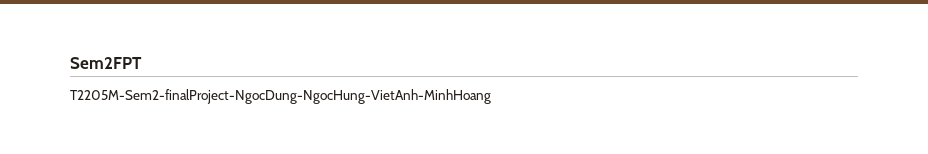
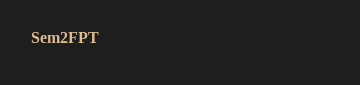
[70,89,491,104] // T2205M-Sem2-finalProject-NgocDung-NgocHung-VietAnh-MinhHoang -> (99, 37) none

